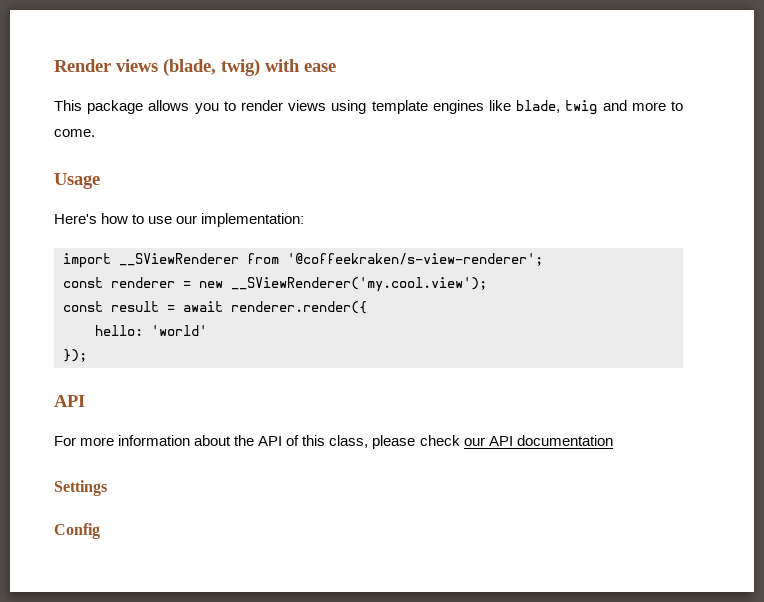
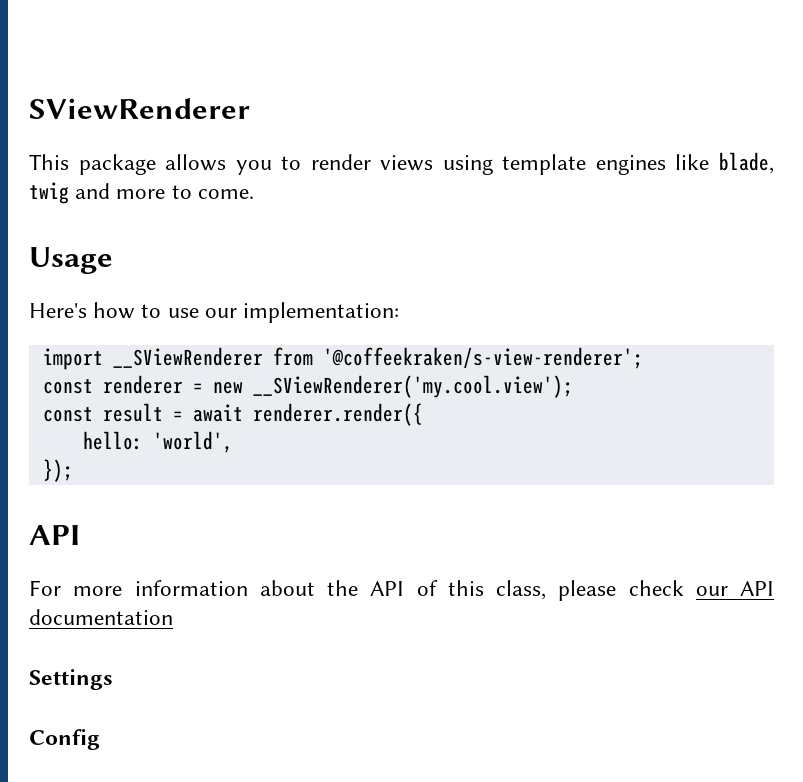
[54,59,336,76] Render views (blade, twig) with ease -> [29,98,250,119] SViewRenderer
[151,325,207,336] 'world' -> [152,431,233,453] 'world',

